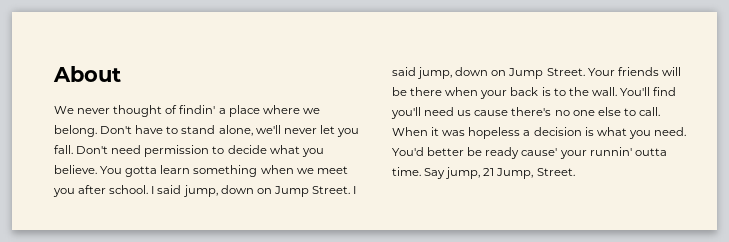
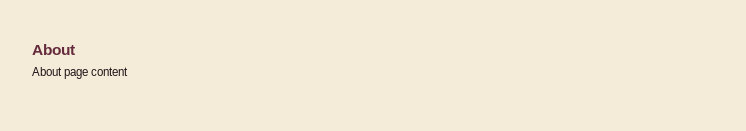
[54,105,320,117] [54,125,359,137] [54,145,324,157] [54,165,348,177] [53,185,357,197] [392,67,681,79] [392,87,677,99] [391,107,660,119] [392,127,686,139] [392,147,667,159] [392,167,575,179] We never thought of findin' a place where we belong. Don't have to stand alone, we'll never let you fall. Don't need permission to decide what you believe. You gotta learn something when we meet you after school. I said jump, down on Jump Street. I said jump, down on Jump Street. Your friends will be there when your back is to the wall. You'll find you'll need us cause there's no one else to call. When it was hopeless a decision is what you need. You'd better be ready cause' your runnin' outta time. Say jump, 21 Jump, Street. -> [32,67,129,79] About page content

